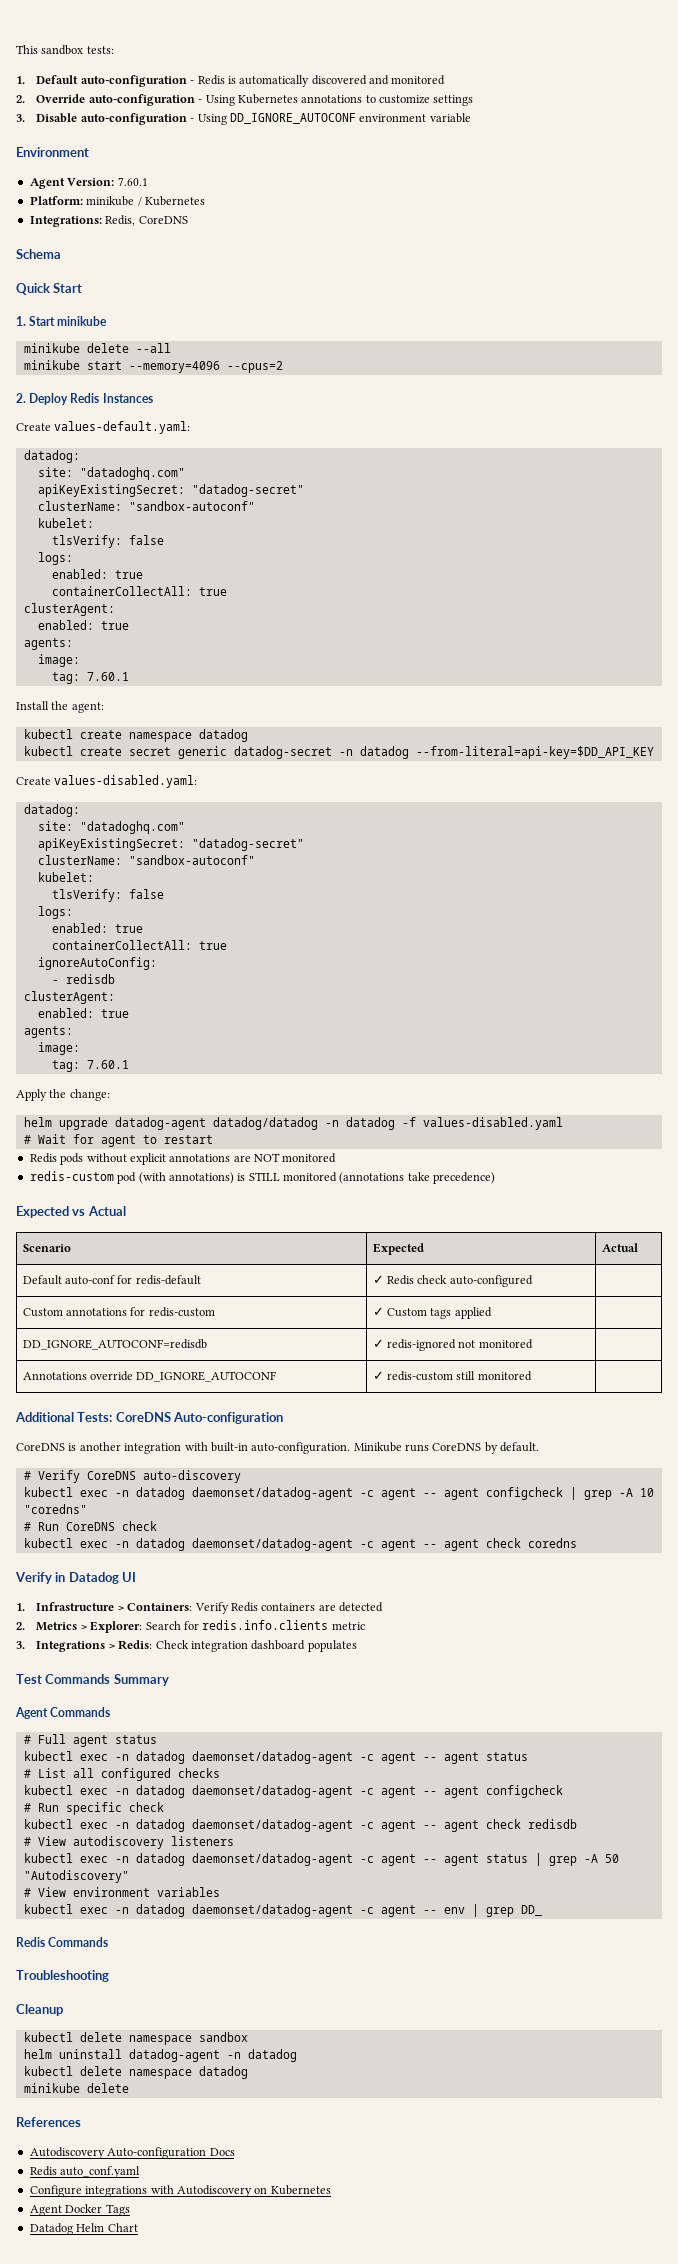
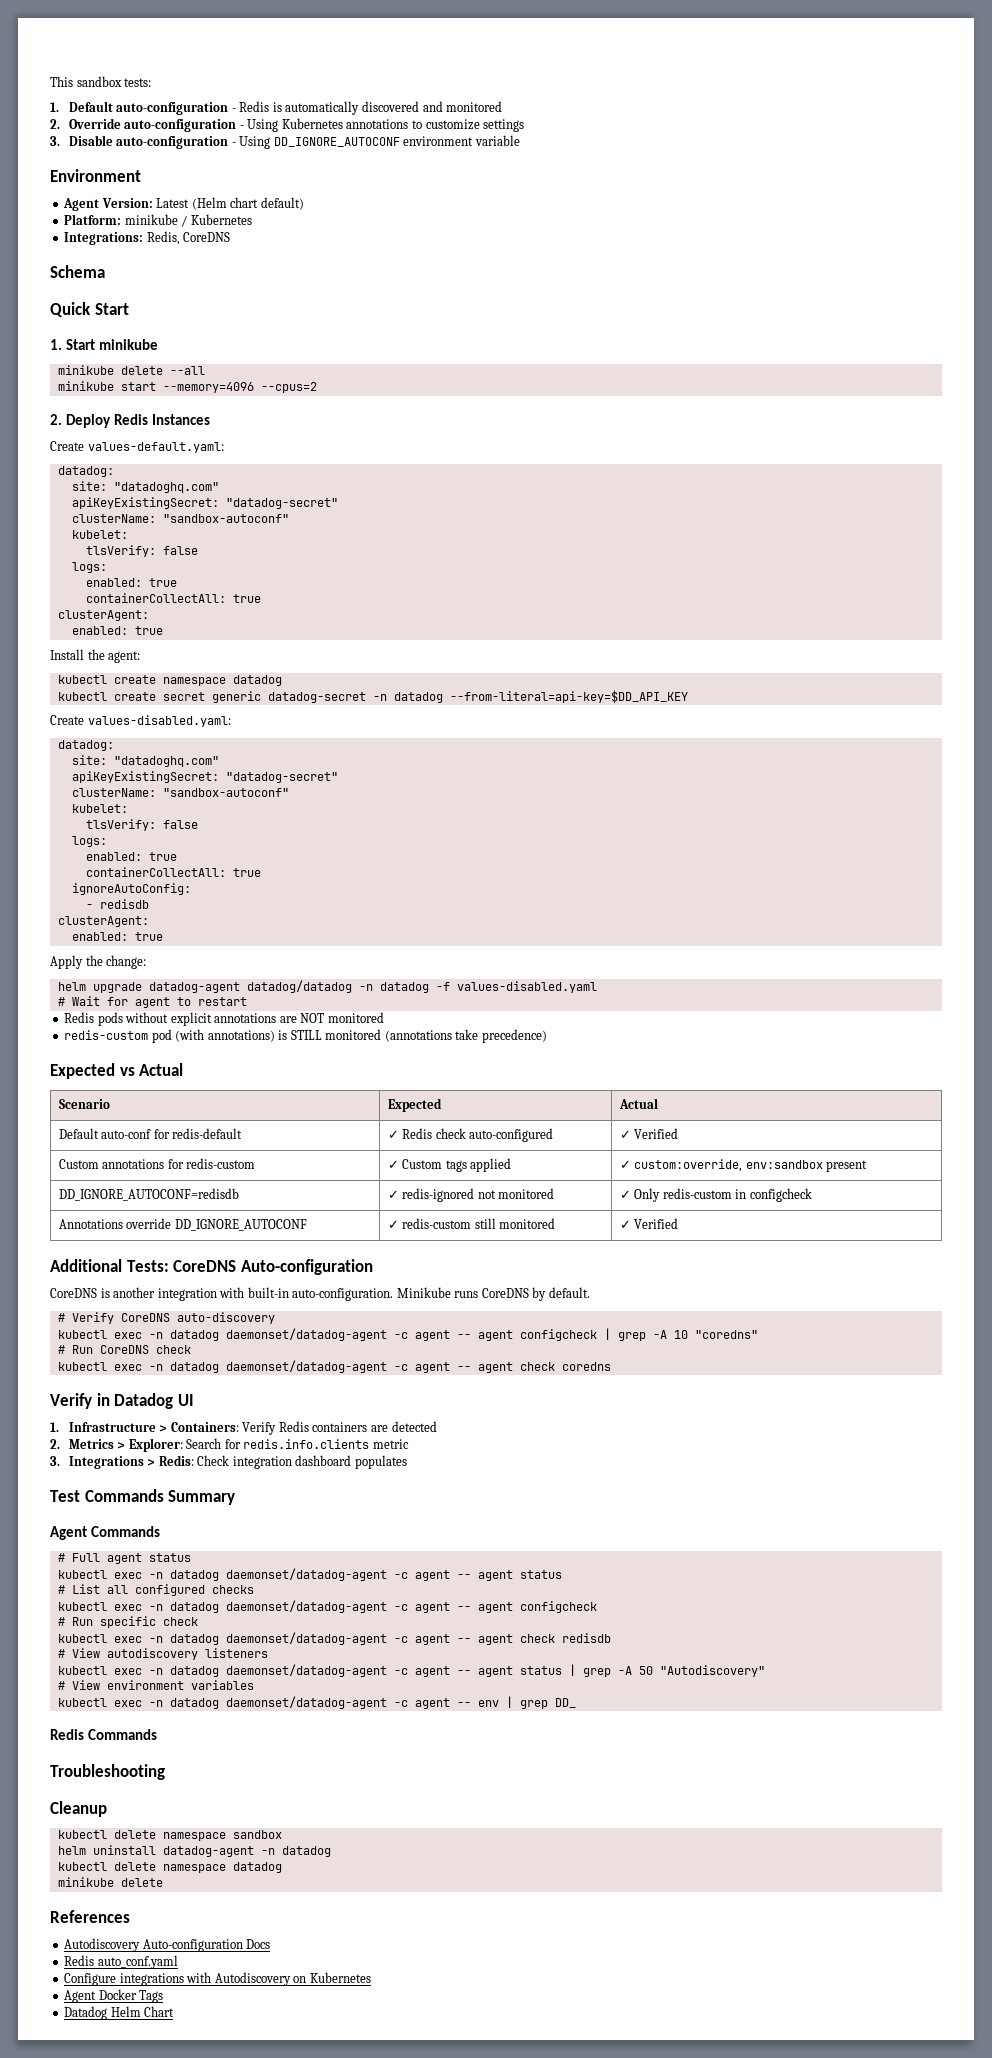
[117,177,148,186] 7.60.1 -> [156,197,304,210] Latest (Helm chart default)
[23,638,73,650] [37,654,80,667] [51,672,129,684] // agents: // image: // tag: 7.60.1 -> (163, 630) none
[23,1026,73,1038] [37,1042,80,1055] [51,1060,129,1072] // agents: // image: // tag: 7.60.1 -> (163, 936) none
(533, 1281) none -> [619,1128,679,1139] ✓ Verified
(492, 1313) none -> [619,1159,868,1172] ✓ custom:override, env:sandbox present
(533, 1344) none -> [619,1188,812,1202] ✓ Only redis-custom in configcheck
(532, 1376) none -> [619,1218,679,1229] ✓ Verified

